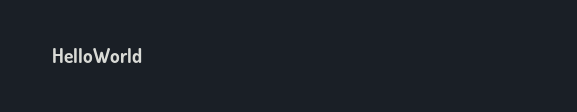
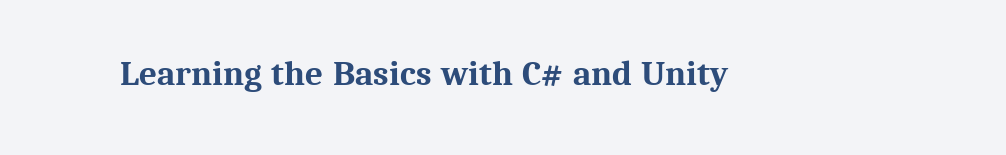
[52,48,142,63] HelloWorld -> [120,60,729,92] Learning the Basics with C# and Unity

